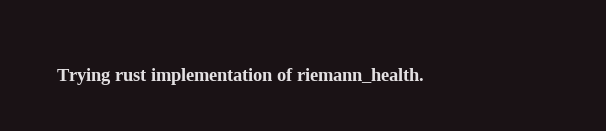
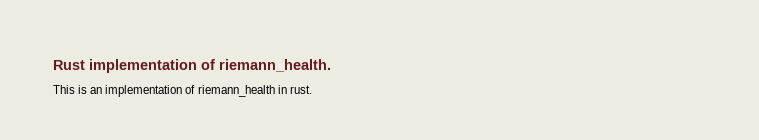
[57,68,147,85] Trying rust -> [53,60,85,70] Rust
(424, 75) none -> [53,85,312,97] // This is an implementation of riemann_health in rust.

